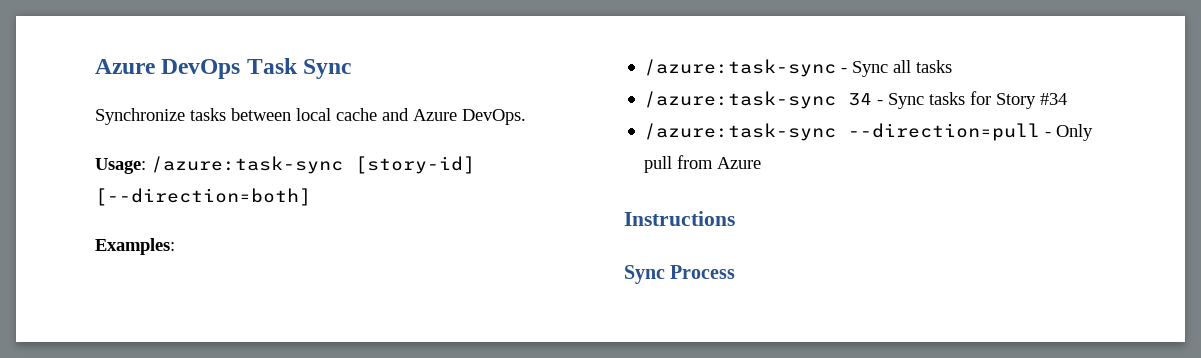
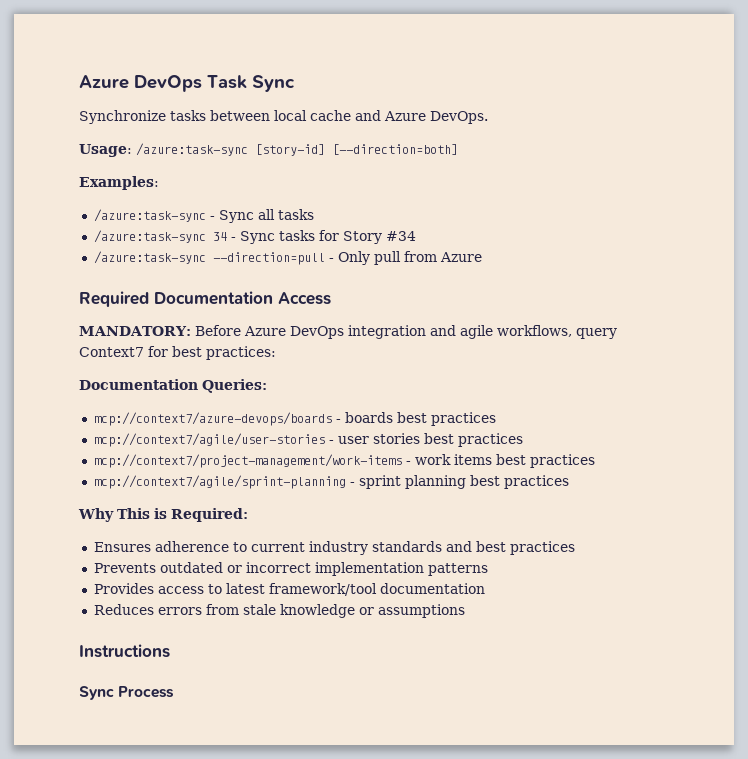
(762, 163) none -> [79,291,331,307] [79,325,617,339] [79,346,276,360] [79,379,267,393] [93,412,496,426] [93,433,523,447] [93,454,595,468] [93,475,569,489] [78,508,248,522] [93,541,575,555] [93,562,488,576] [93,583,485,596] [93,604,465,618] // Required Documentation Access // MANDATORY: Before Azure DevOps integration and agile workflows, query Context7 for best practices: // Documentation Queries: // mcp://context7/azure-devops/boards - boards best practices // mcp://context7/agile/user-stories - user stories best practices // mcp://context7/project-management/work-items - work items best practices // mcp://context7/agile/sprint-planning - sprint planning best practices // Why This is Required: // Ensures adherence to current industry standards and best practices // Prevents outdated or incorrect implementation patterns // Provides access to latest framework/tool documentation // Reduces errors from stale knowledge or assumptions

